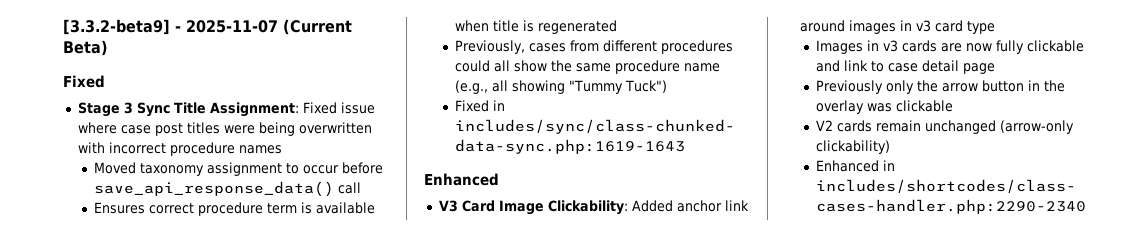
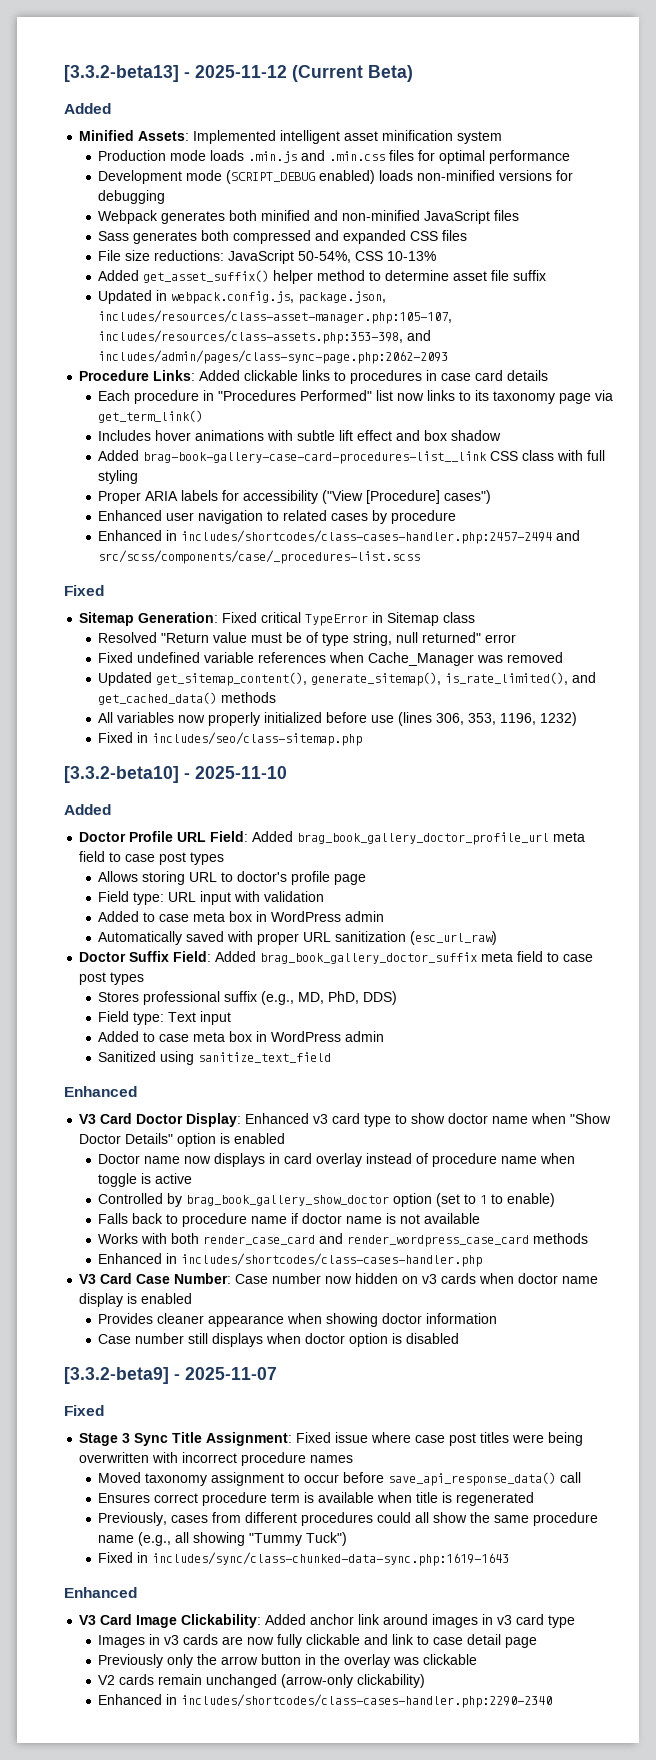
(63, 27) none -> [64,65,413,82] [64,103,111,114] [79,130,503,144] [98,150,571,164] [98,170,574,184] [98,190,166,204] [98,210,520,224] [98,230,468,244] [98,250,437,264] [98,270,547,284] [98,290,387,304] [98,310,453,324] [98,330,432,344] [98,350,449,364] [79,370,549,384] [98,390,614,404] [98,410,204,423] [98,430,502,441] [98,450,606,464] [98,470,139,484] [98,490,492,504] [98,510,457,524] [98,530,581,544] [98,550,421,564] [64,585,104,596] [79,612,476,626] [98,632,517,646] [98,652,564,666] [98,672,597,686] [98,692,277,705] [98,712,578,726] [98,732,363,746] [64,766,287,783] [64,804,111,815] [79,831,586,845] [79,851,225,865] [98,871,367,885] [98,891,325,905] [98,911,385,922] [98,931,498,945] [79,951,594,964] [79,972,145,985] [98,991,398,1005] [98,1011,232,1025] [98,1031,385,1042] [98,1051,332,1065] [64,1086,137,1097] [79,1113,612,1127] [79,1133,286,1147] [98,1153,576,1167] [98,1173,193,1187] [98,1193,556,1207] [98,1213,481,1227] [98,1233,589,1247] [98,1253,483,1267] [79,1273,599,1284] [79,1293,193,1307] [98,1313,498,1327] [98,1333,460,1347] [3.3.2-beta13] - 2025-11-12 (Current Beta) // Added // Minified Assets: Implemented intelligent asset minification system // Production mode loads .min.js and .min.css files for optimal performance // Development mode (SCRIPT_DEBUG enabled) loads non-minified versions for debugging // Webpack generates both minified and non-minified JavaScript files // Sass generates both compressed and expanded CSS files // File size reductions: JavaScript 50-54%, CSS 10-13% // Added get_asset_suffix() helper method to determine asset file suffix // Updated in webpack.config.js, package.json, includes/resources/class-asset-manager.php:105-107, includes/resources/class-assets.php:353-398, and includes/admin/pages/class-sync-page.php:2062-2093 // Procedure Links: Added clickable links to procedures in case card details // Each procedure in "Procedures Performed" list now links to its taxonomy page via get_term_link() // Includes hover animations with subtle lift effect and box shadow // Added brag-book-gallery-case-card-procedures-list__link CSS class with full styling // Proper ARIA labels for accessibility ("View [Procedure] cases") // Enhanced user navigation to related cases by procedure // Enhanced in includes/shortcodes/class-cases-handler.php:2457-2494 and src/scss/components/case/_procedures-list.scss // Fixed // Sitemap Generation: Fixed critical TypeError in Sitemap class // Resolved "Return value must be of type string, null returned" error // Fixed undefined variable references when Cache_Manager was removed // Updated get_sitemap_content(), generate_sitemap(), is_rate_limited(), and get_cached_data() methods // All variables now properly initialized before use (lines 306, 353, 1196, 1232) // Fixed in includes/seo/class-sitemap.php // [3.3.2-beta10] - 2025-11-10 // Added // Doctor Profile URL Field: Added brag_book_gallery_doctor_profile_url meta field to case post types // Allows storing URL to doctor's profile page // Field type: URL input with validation // Added to case meta box in WordPress admin // Automatically saved with proper URL sanitization (esc_url_raw) // Doctor Suffix Field: Added brag_book_gallery_doctor_suffix meta field to case post types // Stores professional suffix (e.g., MD, PhD, DDS) // Field type: Text input // Added to case meta box in WordPress admin // Sanitized using sanitize_text_field // Enhanced // V3 Card Doctor Display: Enhanced v3 card type to show doctor name when "Show Doctor Details" option is enabled // Doctor name now displays in card overlay instead of procedure name when toggle is active // Controlled by brag_book_gallery_show_doctor option (set to 1 to enable) // Falls back to procedure name if doctor name is not available // Works with both render_case_card and render_wordpress_case_card methods // Enhanced in includes/shortcodes/class-cases-handler.php // V3 Card Case Number: Case number now hidden on v3 cards when doctor name display is enabled // Provides cleaner appearance when showing doctor information // Case number still displays when doctor option is disabled //
[283,19,352,35] [63,40,108,56] (Current Beta) -> (277, 1373) none

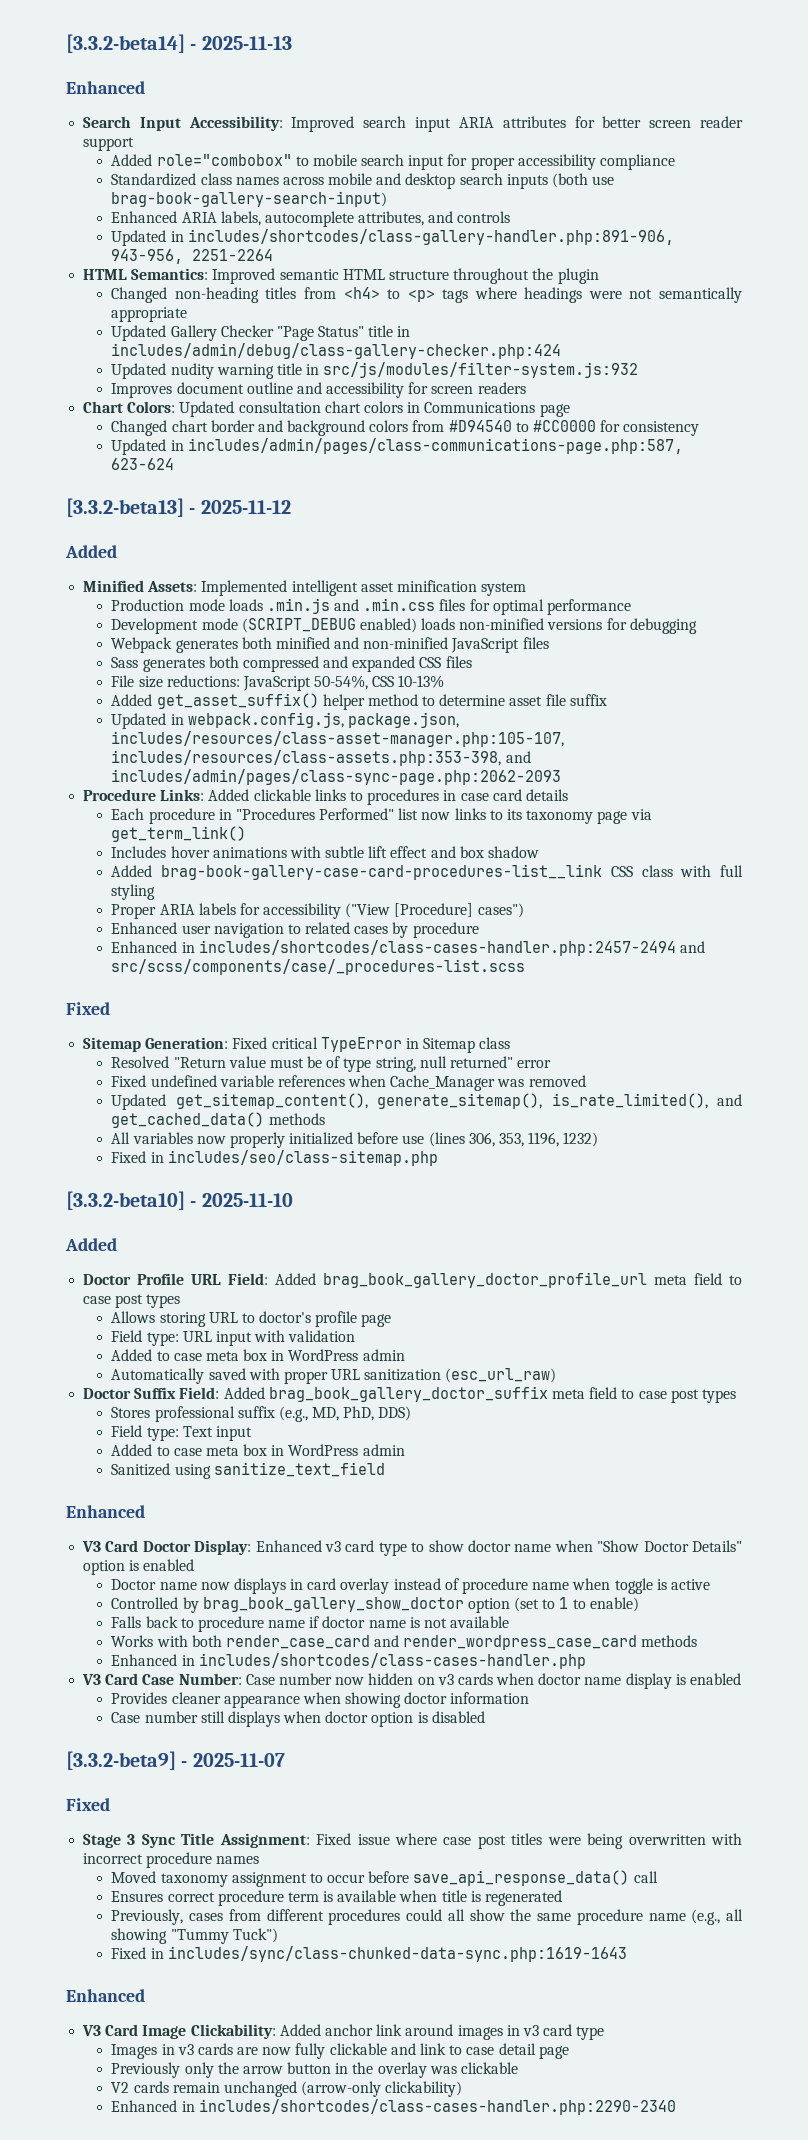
(64, 73) none -> [66,34,292,53] [66,81,145,94] [83,116,743,132] [83,137,135,151] [111,154,676,170] [111,173,615,189] [111,191,388,207] [111,211,511,227] [111,229,674,246] [111,249,274,264] [83,268,599,284] [111,287,743,303] [111,307,188,322] [111,325,411,341] [111,343,562,359] [111,362,639,379] [111,382,526,398] [83,401,570,417] [111,420,700,436] [111,438,683,455] [111,458,175,470] [3.3.2-beta14] - 2025-11-13 // Enhanced // Search Input Accessibility: Improved search input ARIA attributes for better screen reader support // Added role="combobox" to mobile search input for proper accessibility compliance // Standardized class names across mobile and desktop search inputs (both use brag-book-gallery-search-input) // Enhanced ARIA labels, autocomplete attributes, and controls // Updated in includes/shortcodes/class-gallery-handler.php:891-906, 943-956, 2251-2264 // HTML Semantics: Improved semantic HTML structure throughout the plugin // Changed non-heading titles from <h4> to <p> tags where headings were not semantically appropriate // Updated Gallery Checker "Page Status" title in includes/admin/debug/class-gallery-checker.php:424 // Updated nudity warning title in src/js/modules/filter-system.js:932 // Improves document outline and accessibility for screen readers // Chart Colors: Updated consultation chart colors in Communications page // Changed chart border and background colors from #D94540 to #CC0000 for consistency // Updated in includes/admin/pages/class-communications-page.php:587, 623-624 //
[292,65,413,82] (Current Beta) -> (291, 507) none

